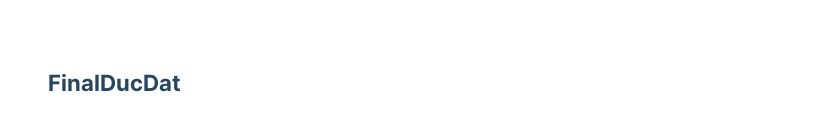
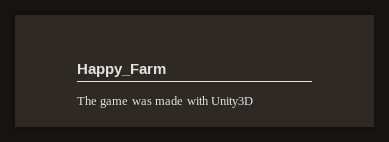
[48,73,181,92] FinalDucDat -> [77,64,166,77] [77,96,253,108] Happy_Farm // The game was made with Unity3D

